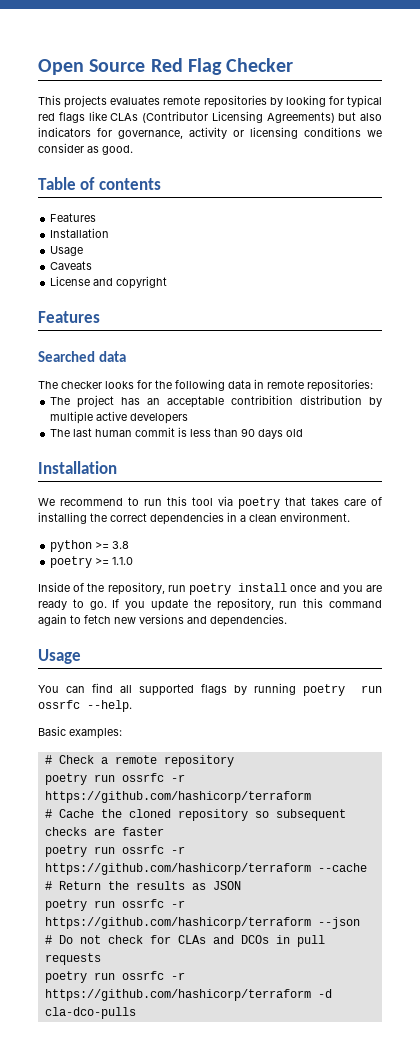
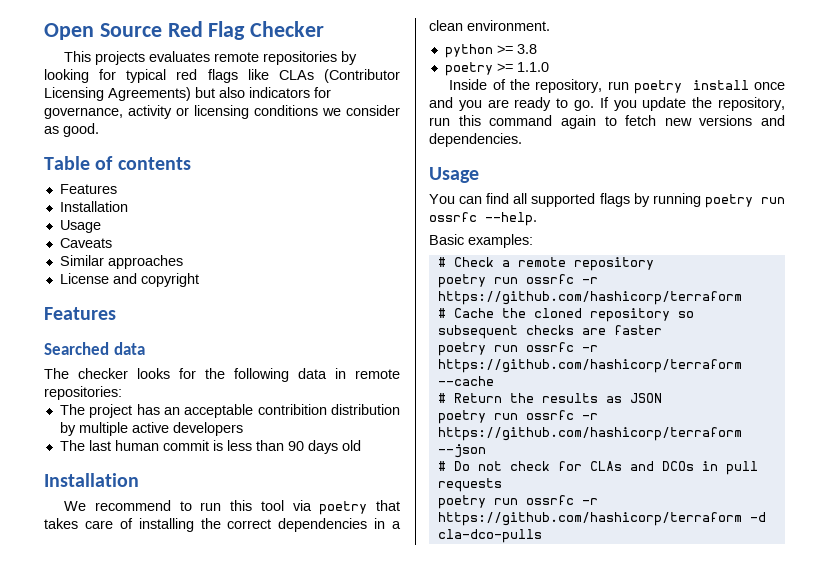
(93, 265) none -> [59,255,183,269] // Similar approaches

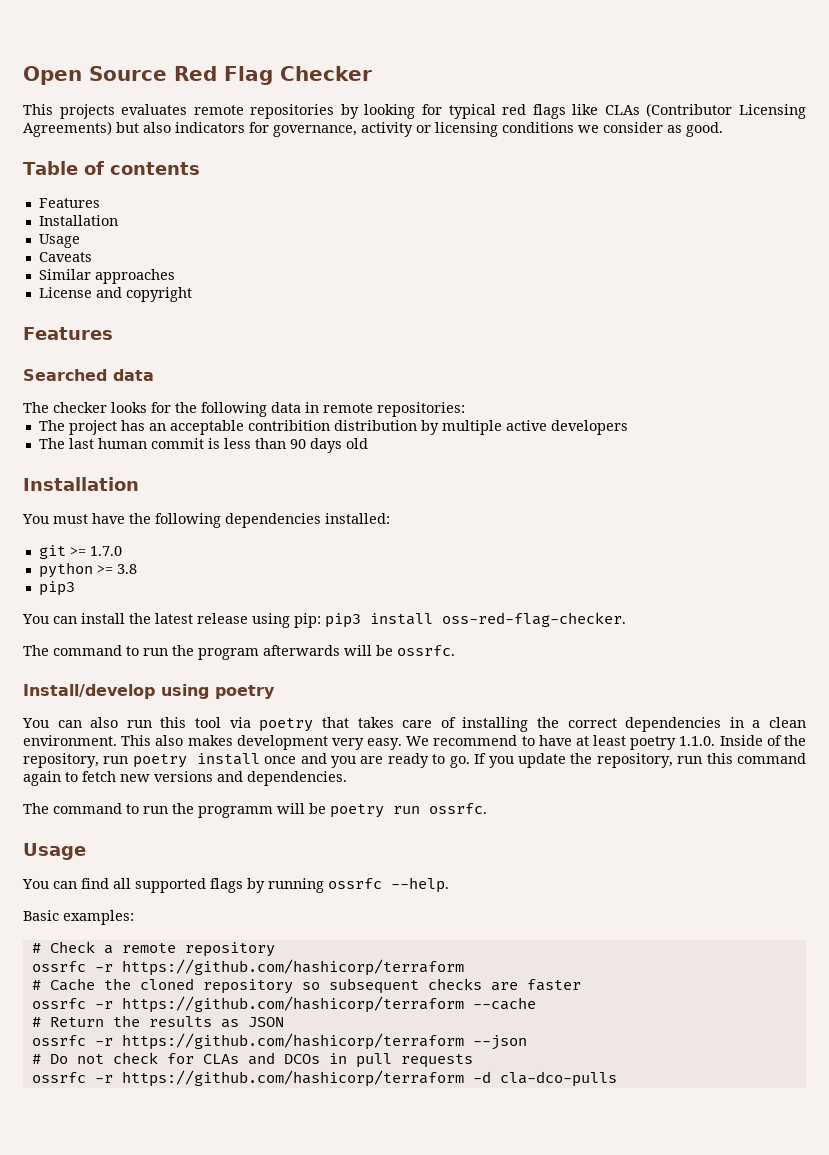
[64,500,192,511] We recommend to -> [22,513,390,528] [38,545,122,559] [38,562,137,578] [38,581,75,596] [22,612,626,628] [23,645,455,660] [23,684,275,699] [22,717,119,728] You must have the following dependencies installed: // git >= 1.7.0 // python >= 3.8 // pip3 // You can install the latest release using pip: pip3 install oss-red-flag-checker. // The command to run the program afterwards will be ossrfc. // Install/develop using poetry // You can also
[444,44,537,58] [444,62,549,76] // python >= 3.8 // poetry >= 1.1.0 // -> [121,735,716,750] This also makes development very easy. We recommend to have at least poetry 1.1.0.
(522, 140) none -> [23,803,487,818] // The command to run the programm will be poetry run ossrfc.
[704,194,785,208] poetry run -> (324, 885) none
[437,274,518,288] poetry run -> (275, 949) none
[437,342,518,356] poetry run -> (581, 985) none
[437,410,518,424] poetry run -> (284, 1022) none
[437,495,518,509] poetry run -> (473, 1061) none

